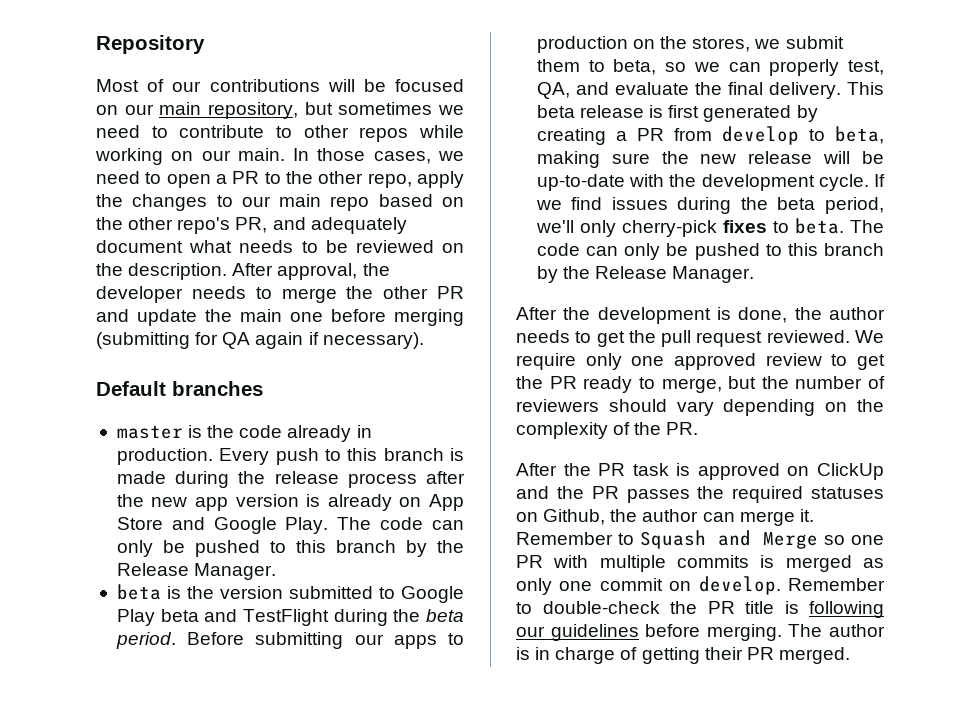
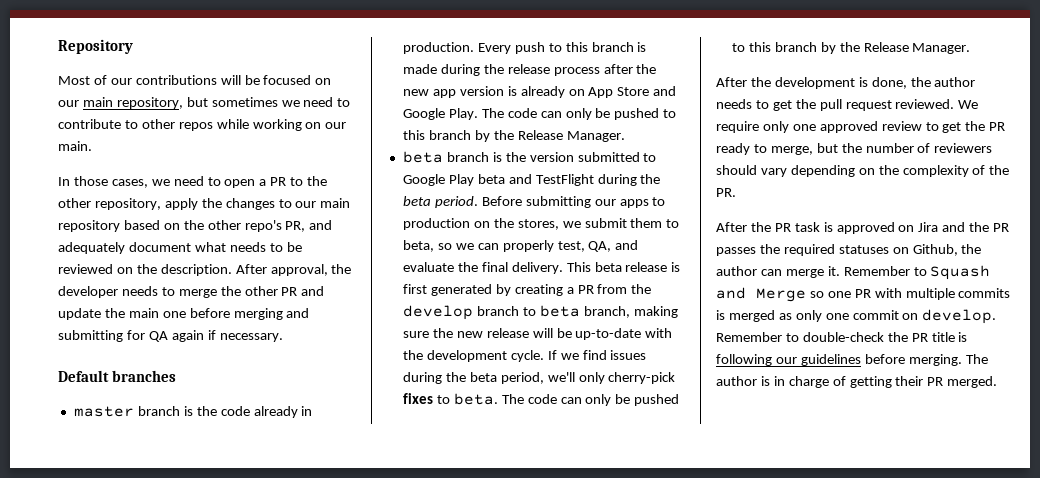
(285, 154) none -> (92, 146) //
[367,173,412,188] repo, -> [94,198,161,210] repository,
[330,196,370,211] repo -> [58,220,120,232] repository
[96,332,190,349] (submitting -> [286,308,310,318] [58,330,123,342] and submitting
[322,332,424,349] necessary). -> [219,333,283,342] necessary.
(183, 432) none -> [137,406,180,416] branch
(161, 592) none -> [446,152,489,162] branch
[721,126,884,145] develop to beta, -> [631,284,652,294] [402,305,630,320] the develop branch to beta branch,
[817,463,884,480] ClickUp -> [918,222,939,232] Jira

